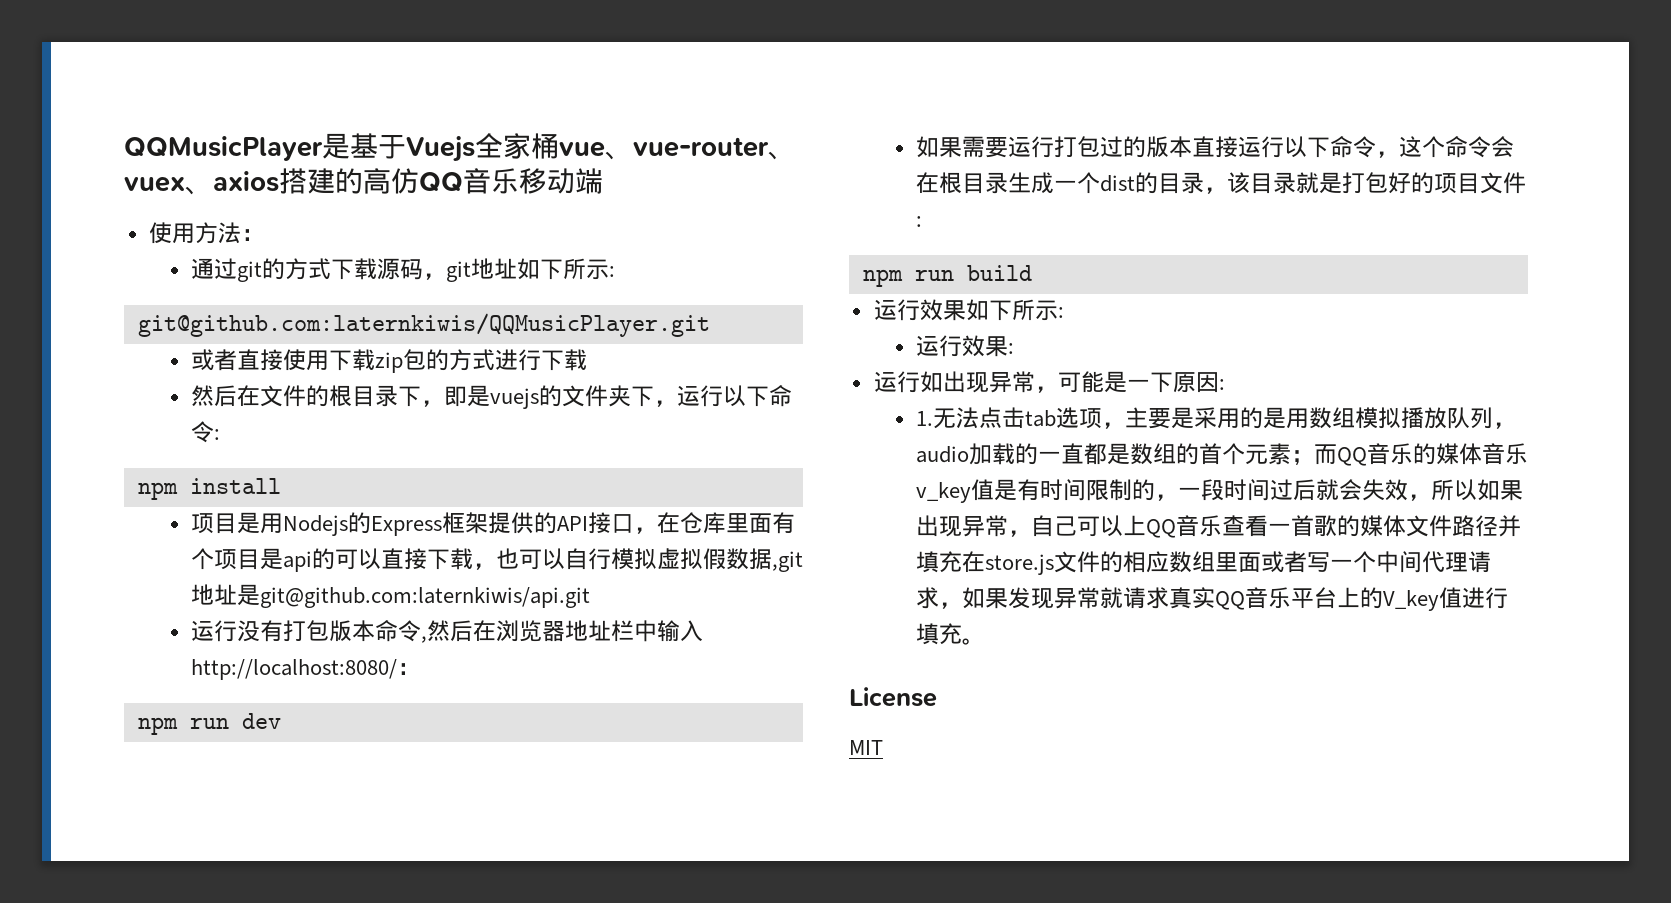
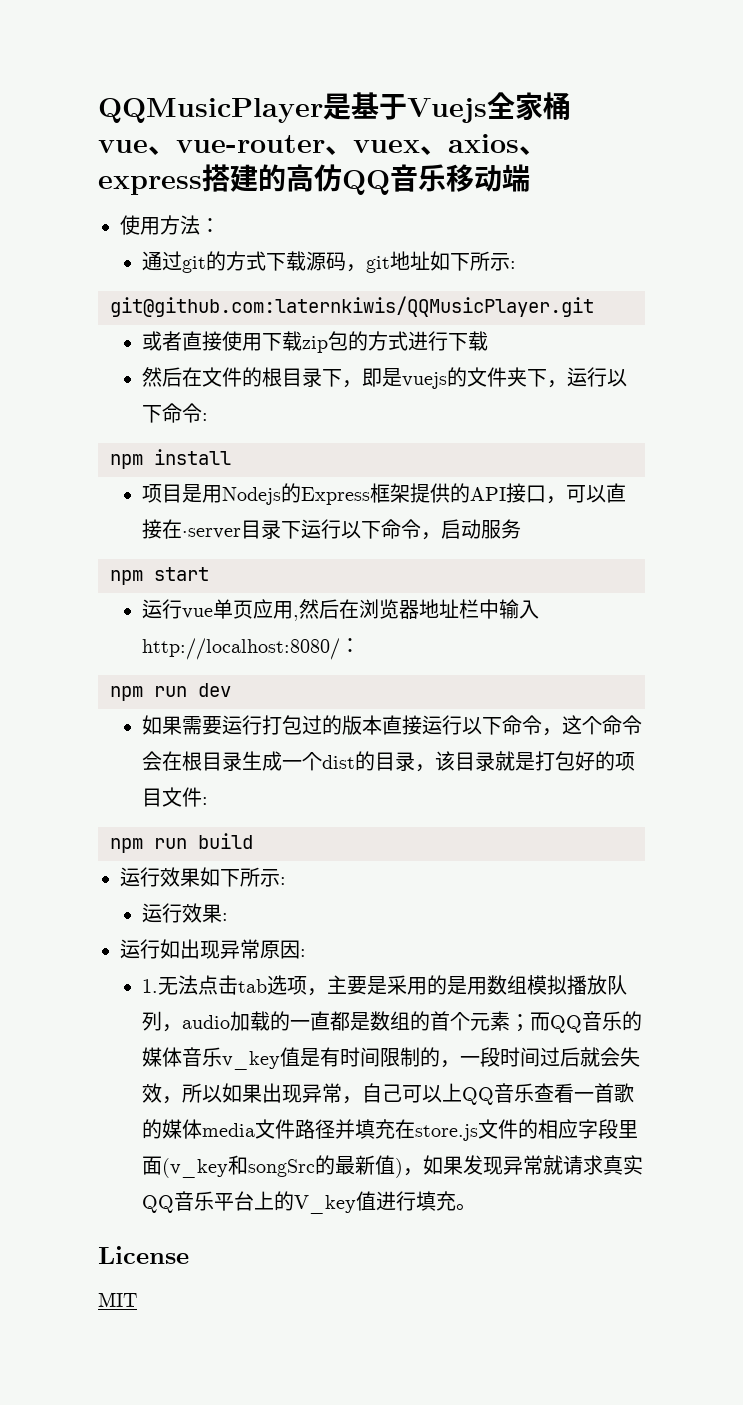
(279, 181) none -> [519,146,547,155] [98,176,202,195] 、express
[656,512,795,534] [190,548,803,572] [190,584,590,608] [190,620,421,642] 在仓库里面有个项目是api的可以直接下载，也可以自行模拟虚拟假数据,git地址是git@github.com:laternkiwis/api.git // 运行没有打包版本命令 -> [566,483,627,503] [142,519,522,540] [110,567,209,585] [142,599,294,619] 可以直接在·server目录下运行以下命令，启动服务 // npm start // 运行vue单页应用
[1034,371,1173,393] ，可能是一下 -> (260, 949) none
(1406, 526) none -> [202,1123,256,1137] media
[1168,551,1491,573] [915,587,939,609] 数组里面或者写一个中间代理请求 -> [578,1119,639,1139] [142,1155,404,1178] 字段里面(v_key和songSrc的最新值)

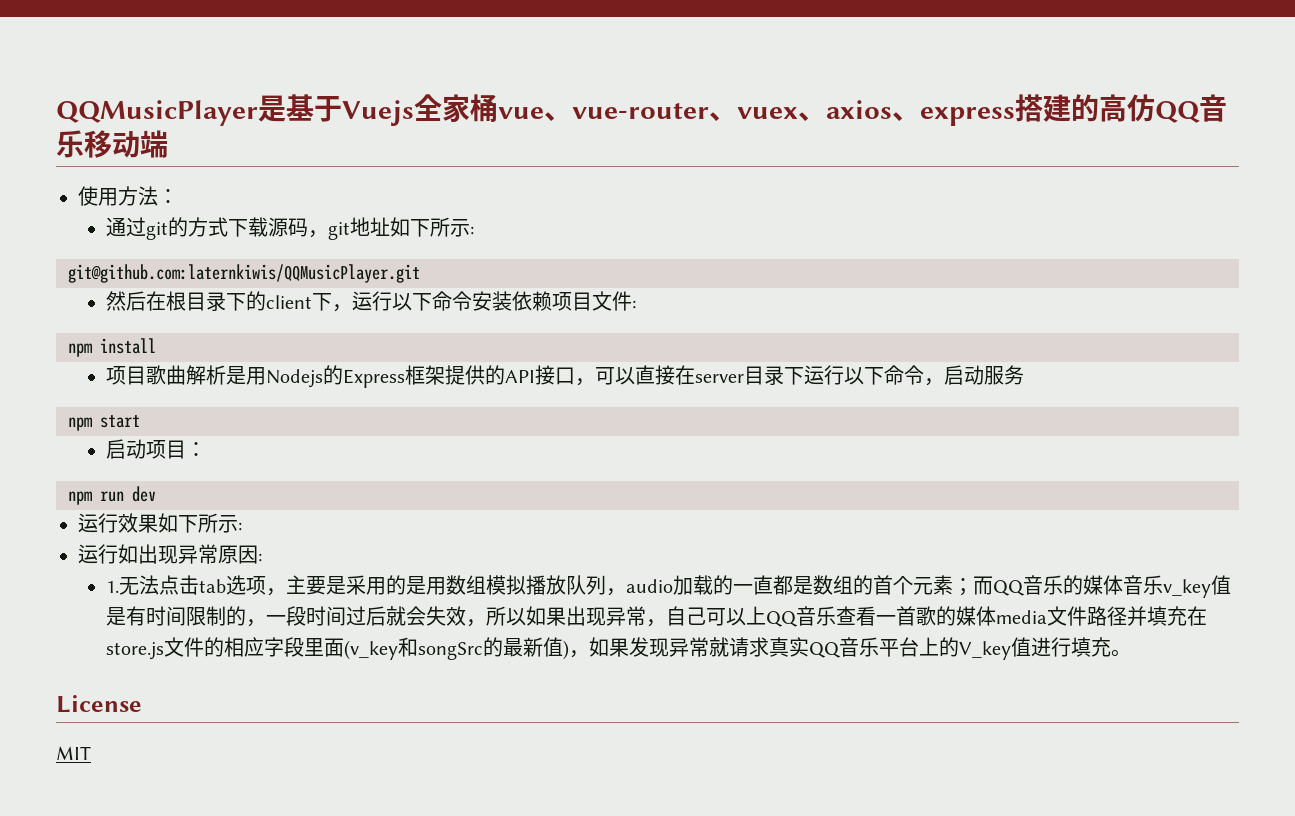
[142,331,489,353] [142,367,263,387] // 或者直接使用下载zip包的方式进行下载 // 然后在文件的 -> [105,291,166,311] // 然后在
[342,367,628,389] [142,403,203,423] ，即是vuejs的文件夹下，运行以下命令 -> [245,291,632,312] 的client下，运行以下命令安装依赖项目文件
(183, 493) none -> [145,365,226,385] 歌曲解析
[182,528,242,539] ·server -> [694,374,744,383] server
[142,599,540,621] [142,638,361,660] [110,683,231,701] [142,715,643,736] [142,751,636,772] [142,787,209,807] [110,833,253,853] 运行vue单页应用,然后在浏览器地址栏中输入http://localhost:8080/： // npm run dev // 如果需要运行打包过的版本直接运行以下命令，这个命令会在根目录生成一个dist的目录，该目录就是打包好的项目文件: // npm run build -> [105,439,206,459] [68,486,156,505] 启动项目： // npm run dev
[142,903,229,923] // 运行效果: -> (242, 526) none

